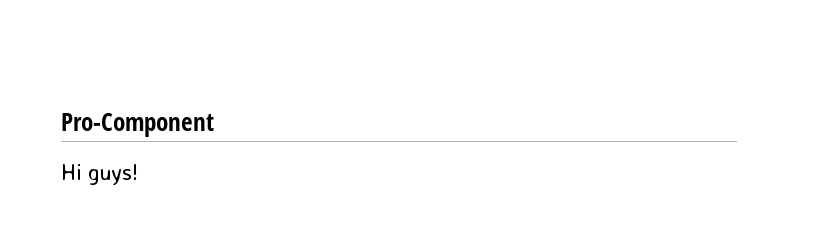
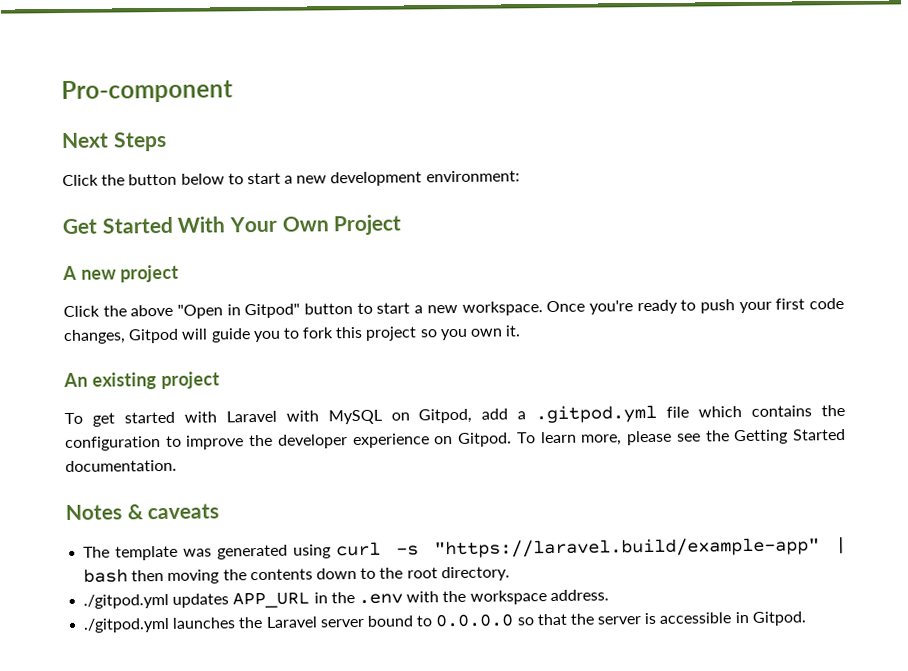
[61,113,214,137] [61,164,138,185] Pro-Component // Hi guys! -> [61,79,233,104] [61,131,167,152] [62,170,520,187] [62,214,402,236] [62,264,179,283] [63,297,845,319] [63,325,522,345] [63,371,220,390] [64,404,845,427] [65,428,847,452] [65,459,177,473] [65,503,220,521] [83,536,848,561] [83,566,510,584] [83,589,609,609] [83,611,807,633] Pro-component // Next Steps // Click the button below to start a new development environment: // Get Started With Your Own Project // A new project // Click the above "Open in Gitpod" button to start a new workspace. Once you're ready to push your first code changes, Gitpod will guide you to fork this project so you own it. // An existing project // To get started with Laravel with MySQL on Gitpod, add a .gitpod.yml file which contains the configuration to improve the developer experience on Gitpod. To learn more, please see the Getting Started documentation. // Notes & caveats // The template was generated using curl -s "https://laravel.build/example-app" | bash then moving the contents down to the root directory. // ./gitpod.yml updates APP_URL in the .env with the workspace address. // ./gitpod.yml launches the Laravel server bound to 0.0.0.0 so that the server is accessible in Gitpod.

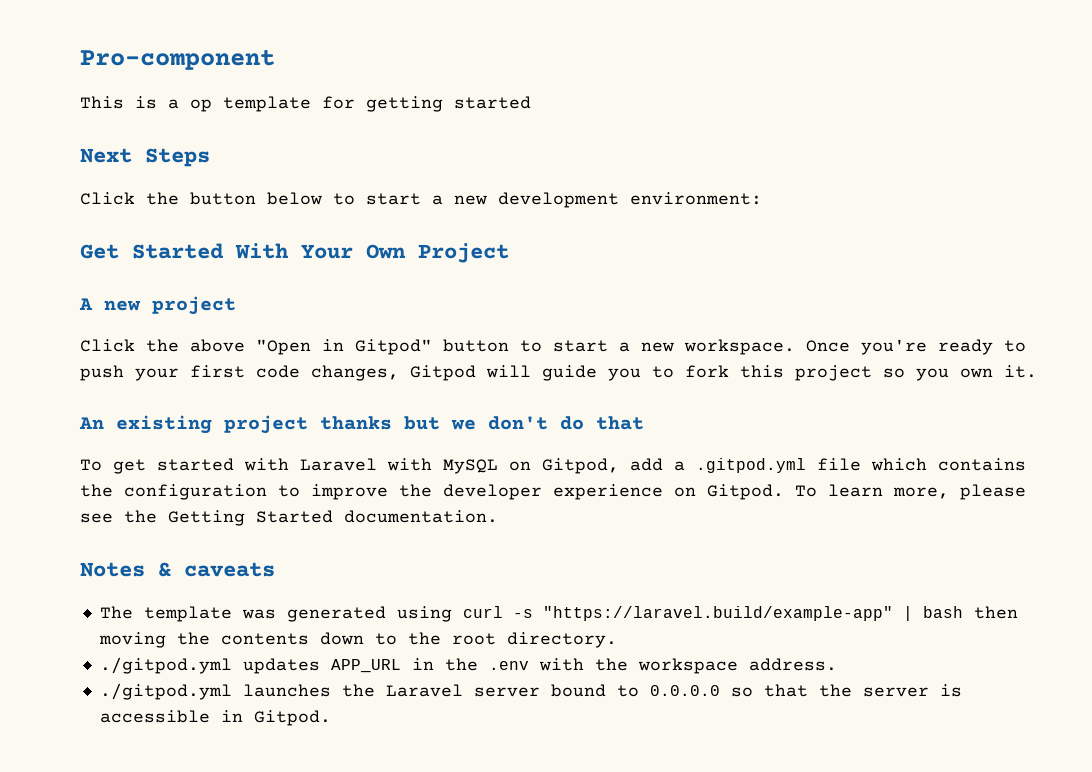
(233, 91) none -> [80,96,531,112] // This is a op template for getting started
(220, 380) none -> [320,416,644,430] thanks but we don't do that

